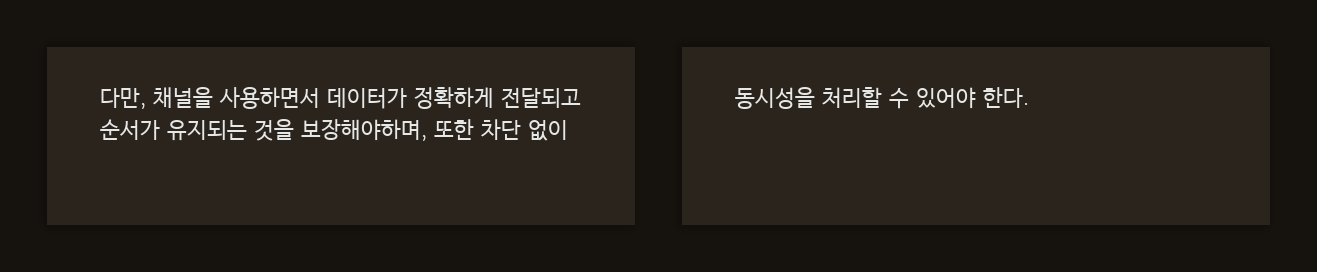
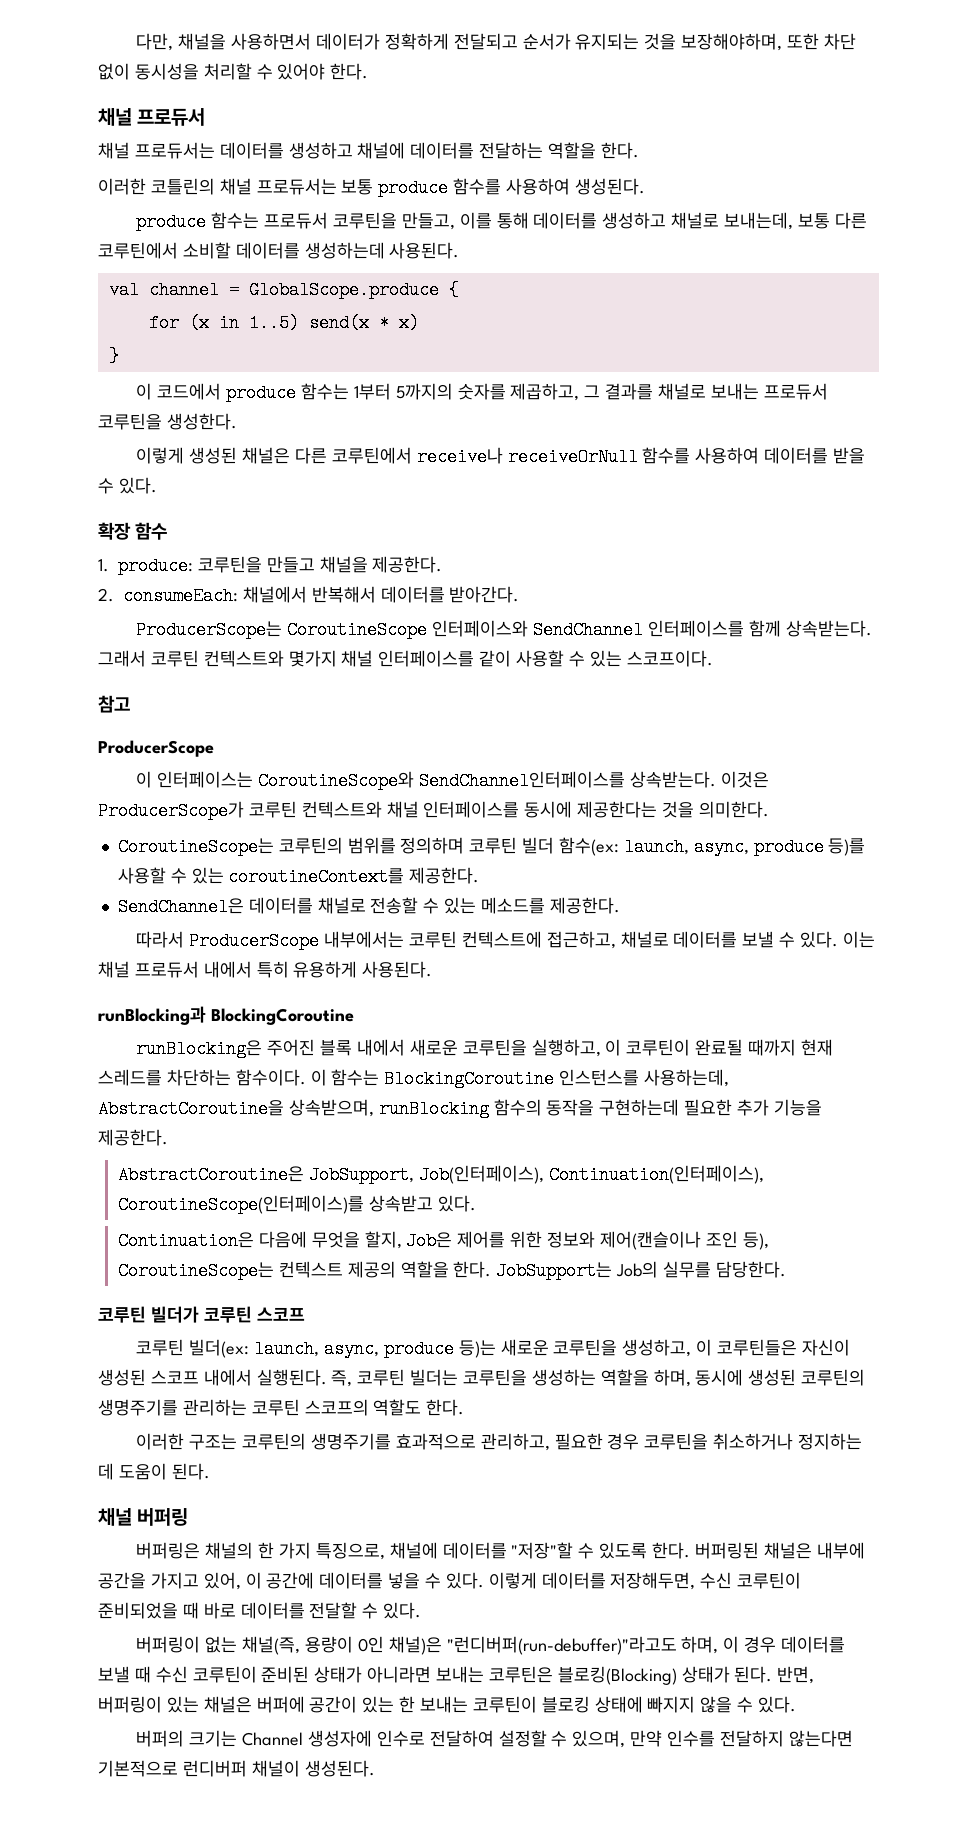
(1029, 97) none -> [98,108,206,126] [98,142,639,159] [98,178,645,197] [136,212,867,231] [98,242,460,259] [108,281,459,299] [148,314,419,332] [108,347,119,365] [136,383,828,402] [98,413,237,430] [136,447,866,466] [98,477,157,494] [98,522,168,540] [98,556,443,575] [98,586,520,605] [136,620,872,639] [98,650,713,667] [98,695,130,713] [98,740,214,757] [136,771,769,790] [98,801,769,820] [117,837,866,856] [117,867,480,886] [117,897,620,916] [136,931,875,950] [98,961,433,978] [98,1006,354,1025] [136,1039,833,1058] [98,1069,730,1088] [98,1099,822,1118] [98,1129,168,1146] [117,1165,764,1184] [117,1195,476,1214] [117,1231,769,1250] [117,1261,786,1280] [98,1306,305,1323] [136,1339,850,1358] [98,1369,866,1387] [98,1399,465,1416] [136,1433,863,1451] [98,1463,210,1480] [98,1508,189,1526] [136,1542,865,1560] [98,1572,802,1590] [98,1602,422,1619] [136,1636,846,1655] [98,1666,815,1685] [98,1696,797,1713] [136,1730,853,1748] [98,1760,375,1777] // 채널 프로듀서 // 채널 프로듀서는 데이터를 생성하고 채널에 데이터를 전달하는 역할을 한다. // 이러한 코틀린의 채널 프로듀서는 보통 produce 함수를 사용하여 생성된다. // produce 함수는 프로듀서 코루틴을 만들고, 이를 통해 데이터를 생성하고 채널로 보내는데, 보통 다른 코루틴에서 소비할 데이터를 생성하는데 사용된다. // val channel = GlobalScope.produce { // for (x in 1..5) send(x * x) // } // 이 코드에서 produce 함수는 1부터 5까지의 숫자를 제곱하고, 그 결과를 채널로 보내는 프로듀서 코루틴을 생성한다. // 이렇게 생성된 채널은 다른 코루틴에서 receive나 receiveOrNull 함수를 사용하여 데이터를 받을 수 있다. // 확장 함수 // 1. produce: 코루틴을 만들고 채널을 제공한다. // 2. consumeEach: 채널에서 반복해서 데이터를 받아간다. // ProducerScope는 CoroutineScope 인터페이스와 SendChannel 인터페이스를 함께 상속받는다. 그래서 코루틴 컨텍스트와 몇가지 채널 인터페이스를 같이 사용할 수 있는 스코프이다. // 참고 // ProducerScope // 이 인터페이스는 CoroutineScope와 SendChannel인터페이스를 상속받는다. 이것은 ProducerScope가 코루틴 컨텍스트와 채널 인터페이스를 동시에 제공한다는 것을 의미한다. // CoroutineScope는 코루틴의 범위를 정의하며 코루틴 빌더 함수(ex: launch, async, produce 등)를 사용할 수 있는 coroutineContext를 제공한다. // SendChannel은 데이터를 채널로 전송할 수 있는 메소드를 제공한다. // 따라서 ProducerScope 내부에서는 코루틴 컨텍스트에 접근하고, 채널로 데이터를 보낼 수 있다. 이는 채널 프로듀서 내에서 특히 유용하게 사용된다. // runBlocking과 BlockingCoroutine // runBlocking은 주어진 블록 내에서 새로운 코루틴을 실행하고, 이 코루틴이 완료될 때까지 현재 스레드를 차단하는 함수이다. 이 함수는 BlockingCoroutine 인스턴스를 사용하는데, AbstractCoroutine을 상속받으며, runBlocking 함수의 동작을 구현하는데 필요한 추가 기능을 제공한다. // AbstractCoroutine은 JobSupport, Job(인터페이스), Continuation(인터페이스), CoroutineScope(인터페이스)를 상속받고 있다. // Continuation은 다음에 무엇을 할지, Job은 제어를 위한 정보와 제어(캔슬이나 조인 등), CoroutineScope는 컨텍스트 제공의 역할을 한다. JobSupport는 Job의 실무를 담당한다. // 코루틴 빌더가 코루틴 스코프 // 코루틴 빌더(ex: launch, async, produce 등)는 새로운 코루틴을 생성하고, 이 코루틴들은 자신이 생성된 스코프 내에서 실행된다. 즉, 코루틴 빌더는 코루틴을 생성하는 역할을 하며, 동시에 생성된 코루틴의 생명주기를 관리하는 코루틴 스코프의 역할도 한다. // 이러한 구조는 코루틴의 생명주기를 효과적으로 관리하고, 필요한 경우 코루틴을 취소하거나 정지하는 데 도움이 된다. // 채널 버퍼링 // 버퍼링은 채널의 한 가지 특징으로, 채널에 데이터를 "저장"할 수 있도록 한다. 버퍼링된 채널은 내부에 공간을 가지고 있어, 이 공간에 데이터를 넣을 수 있다. 이렇게 데이터를 저장해두면, 수신 코루틴이 준비되었을 때 바로 데이터를 전달할 수 있다. // 버퍼링이 없는 채널(즉, 용량이 0인 채널)은 "런디버퍼(run-debuffer)"라고도 하며, 이 경우 데이터를 보낼 때 수신 코루틴이 준비된 상태가 아니라면 보내는 코루틴은 블로킹(Blocking) 상태가 된다. 반면, 버퍼링이 있는 채널은 버퍼에 공간이 있는 한 보내는 코루틴이 블로킹 상태에 빠지지 않을 수 있다. // 버퍼의 크기는 Channel 생성자에 인수로 전달하여 설정할 수 있으며, 만약 인수를 전달하지 않는다면 기본적으로 런디버퍼 채널이 생성된다.

